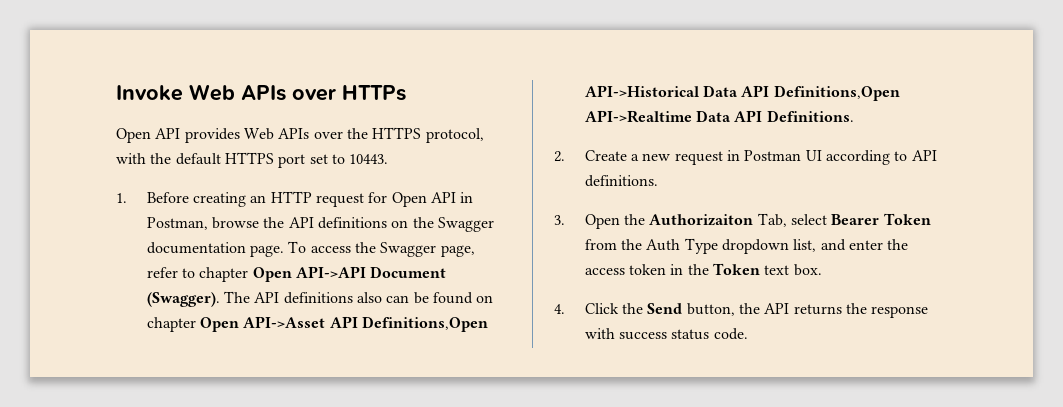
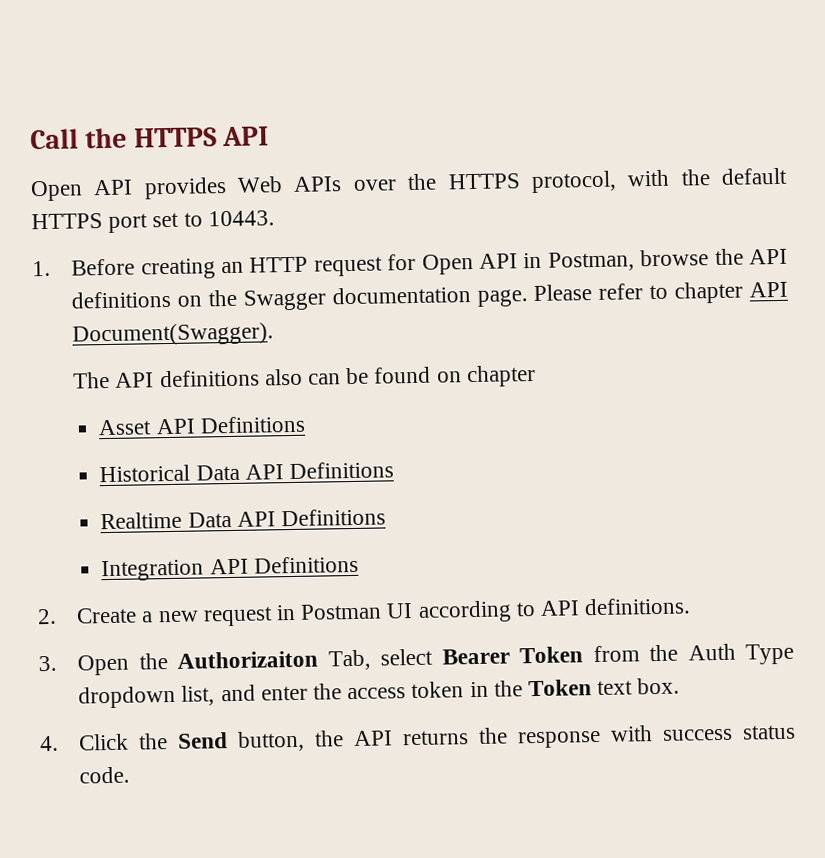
[116,84,406,101] Invoke Web APIs over HTTPs -> [30,126,270,150] Call the HTTPS API
[288,241,475,257] [146,266,447,282] [146,292,220,307] To access the Swagger page, refer to chapter Open API->API Document (Swagger). -> [533,281,788,304] [72,322,275,347] Please refer to chapter API Document(Swagger). //
[200,316,489,332] [584,85,900,101] [584,110,854,123] Open API->Asset API Definitions,Open API->Historical Data API Definitions,Open API->Realtime Data API Definitions. -> [98,415,306,436] [99,461,395,483] [100,508,387,530] [101,555,359,582] // Asset API Definitions // Historical Data API Definitions // Realtime Data API Definitions // Integration API Definitions

